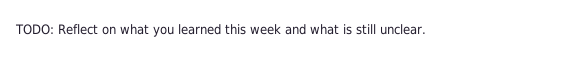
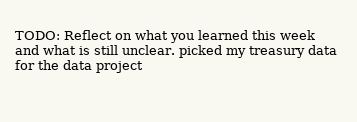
(426, 29) none -> [178,45,337,58] [15,60,143,73] picked my treasury data for the data project

